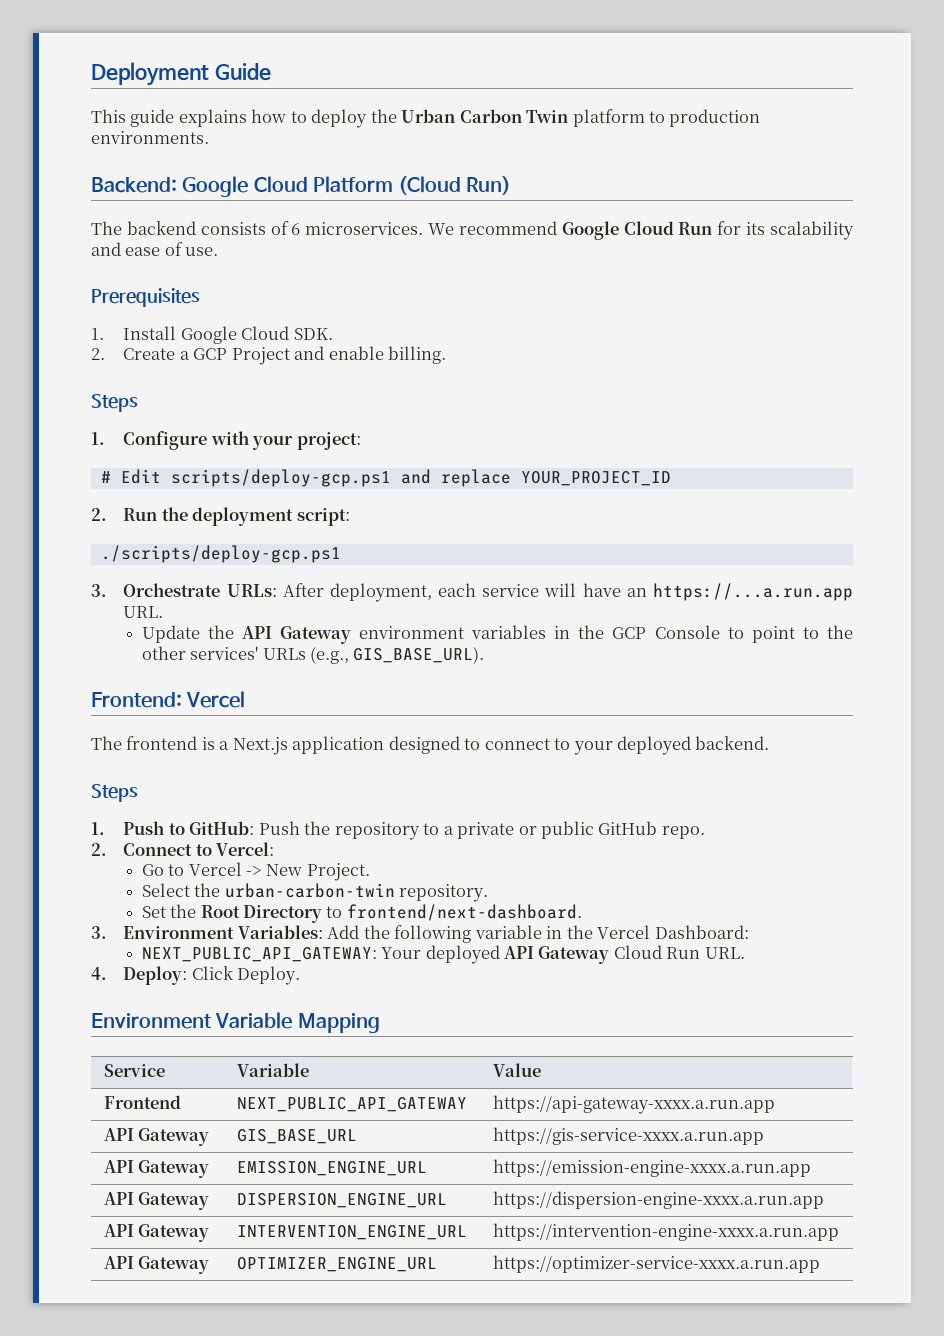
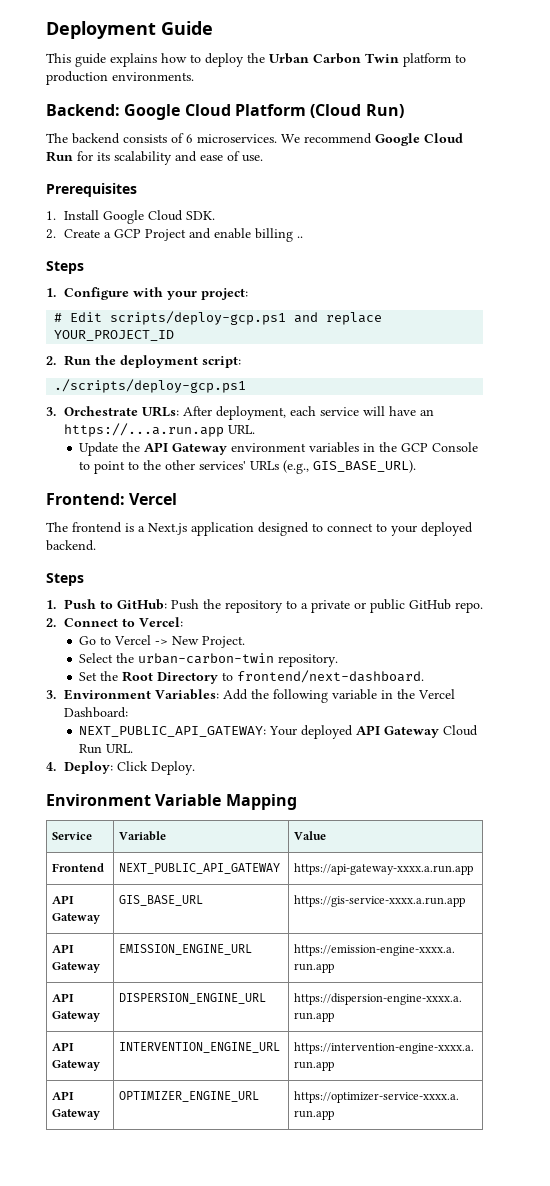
[388,346,447,364] billing. -> [254,228,303,242] billing ..

